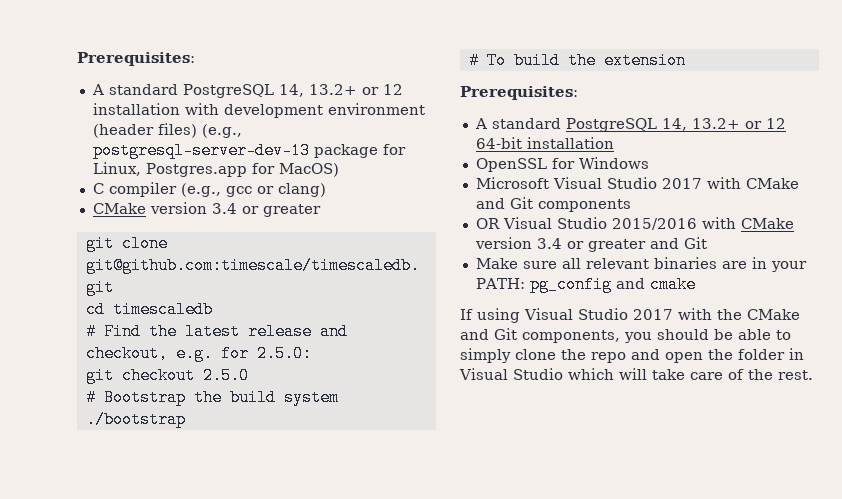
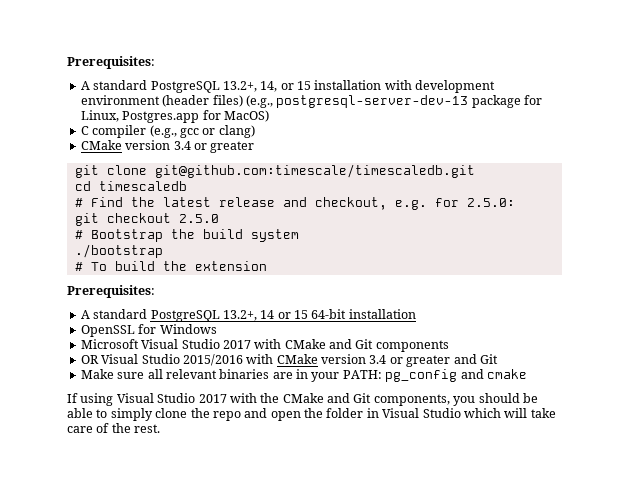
[77,52,195,66] [91,84,403,98] Prerequisites: // A standard PostgreSQL 14, 13.2+ or 12 -> [67,56,155,69] [80,80,311,93] Prerequisites: // A standard PostgreSQL 13.2+, 14, or 15
[661,118,786,131] 14, 13.2+ or 12 -> [222,310,308,321] 13.2+, 14 or 15

